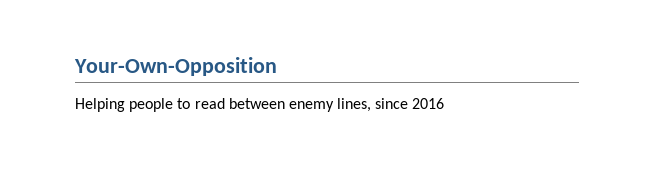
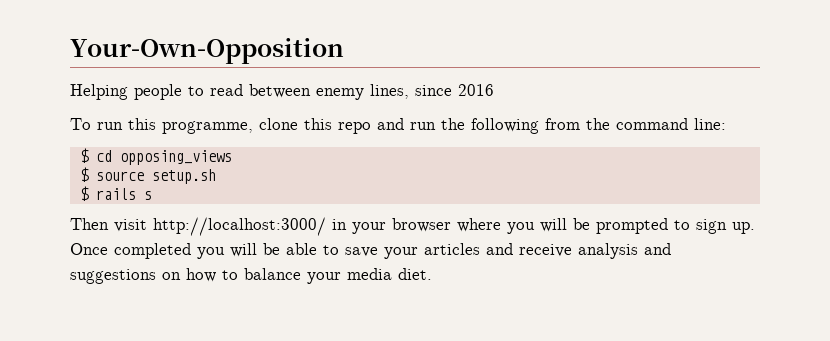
(445, 103) none -> [70,118,726,134] [79,148,232,165] [79,167,216,184] [79,186,152,201] [70,217,755,236] [70,243,671,259] [70,268,432,284] // To run this programme, clone this repo and run the following from the command line: // $ cd opposing_views // $ source setup.sh // $ rails s // Then visit http://localhost:3000/ in your browser where you will be prompted to sign up. Once completed you will be able to save your articles and receive analysis and suggestions on how to balance your media diet.

